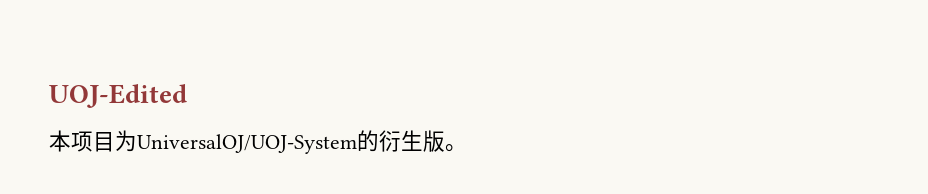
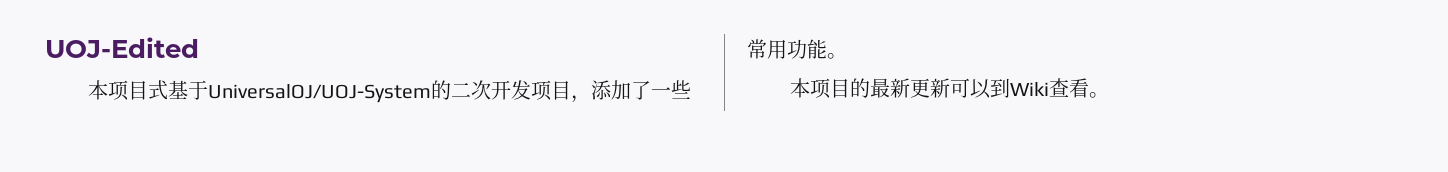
[115,130,445,154] 为UniversalOJ/UOJ-System的衍生版 -> [148,80,692,103] [747,39,847,59] [790,78,1090,99] 式基于UniversalOJ/UOJ-System的二次开发项目，添加了一些常用功能。 // 本项目的最新更新可以到Wiki查看

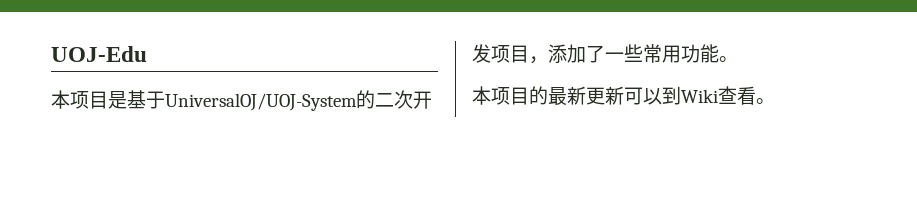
[45,37,199,58] [88,80,169,101] UOJ-Edited // 本项目式 -> [51,46,147,62] [51,90,127,109] UOJ-Edu // 本项目是

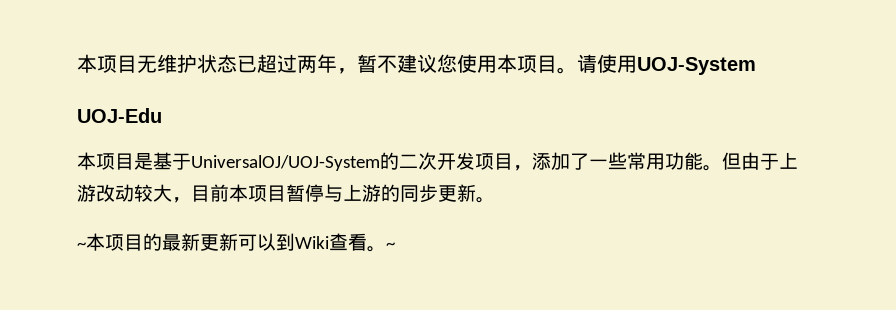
(51, 54) none -> [77,54,756,75] 本项目无维护状态已超过两年，暂不建议您使用本项目。请使用UOJ-System //
(738, 59) // -> [722,152,798,170] [77,184,495,203] [77,242,86,249] 但由于上游改动较大，目前本项目暂停与上游的同步更新。 // ~
(775, 101) none -> [386,242,395,249] ~

